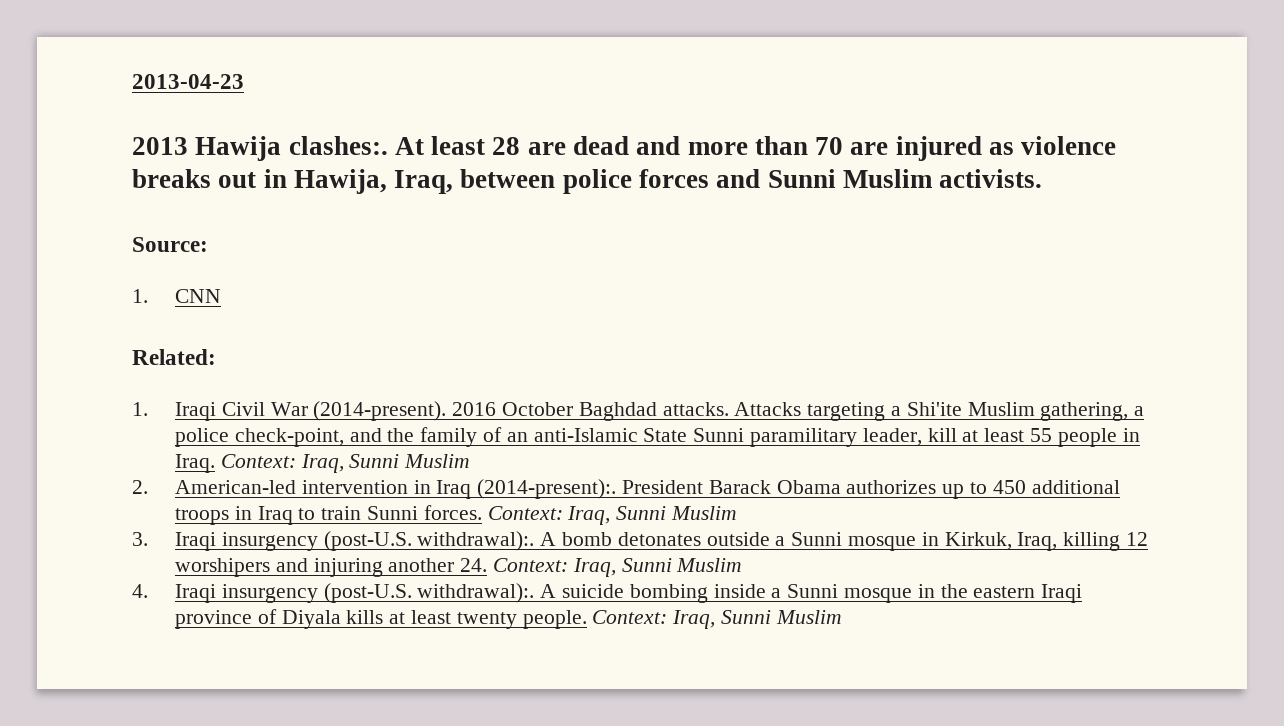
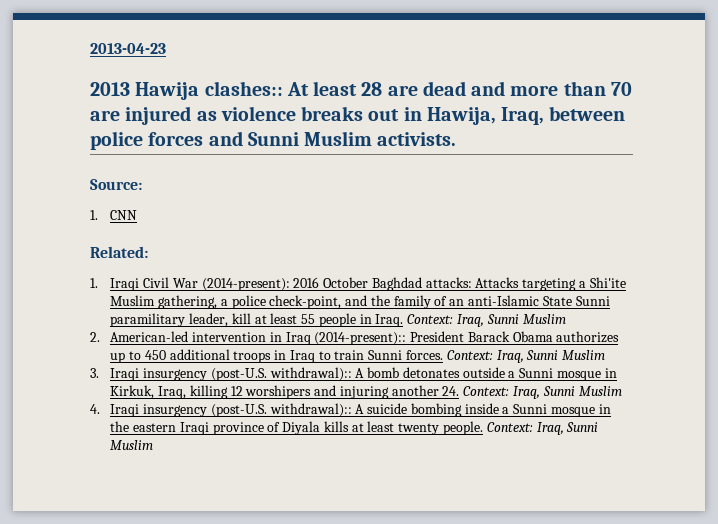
[288,136,388,155] clashes:. -> [204,81,283,96] clashes::
[313,401,447,421] (2014-present). -> [201,278,290,291] (2014-present):
[662,402,729,416] attacks. -> [425,277,472,288] attacks:
[477,479,617,499] (2014-present):. -> [314,332,407,345] (2014-present)::
[417,531,535,551] withdrawal):. -> [269,367,352,381] withdrawal)::
[417,583,535,603] withdrawal):. -> [269,403,352,417] withdrawal)::

